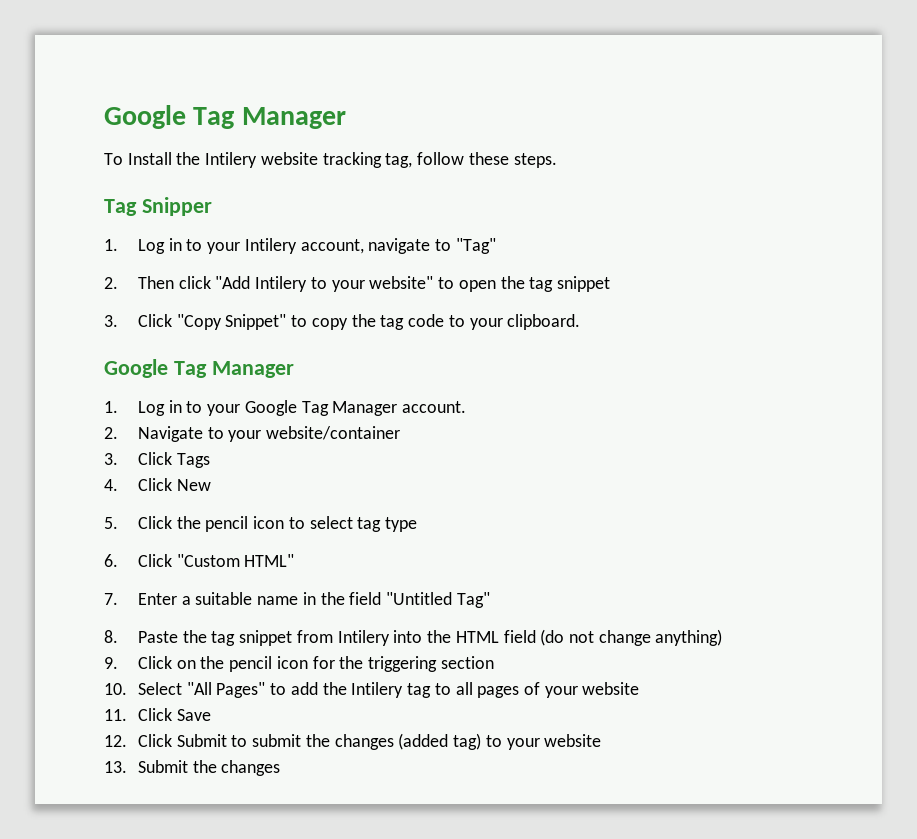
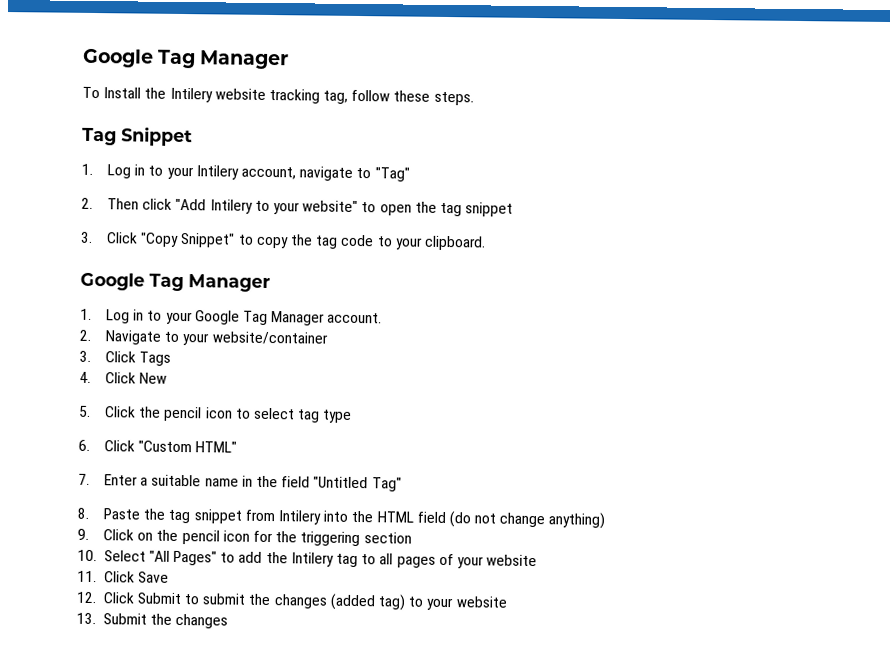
[141,197,212,216] Snipper -> [121,126,193,147] Snippet

